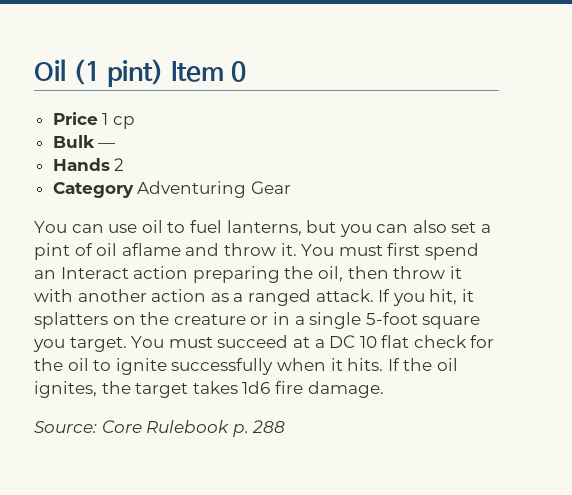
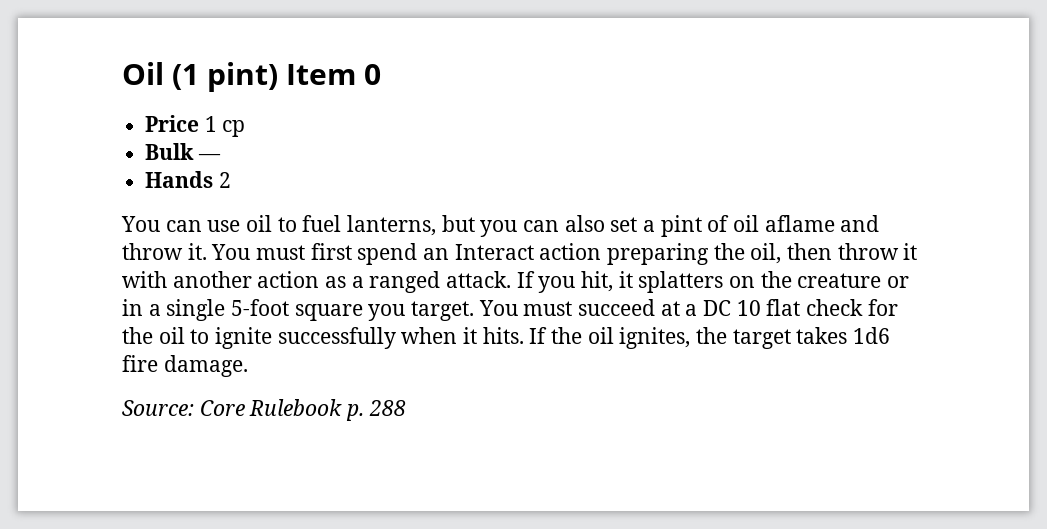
[52,181,291,198] // Category Adventuring Gear -> (231, 180) none

